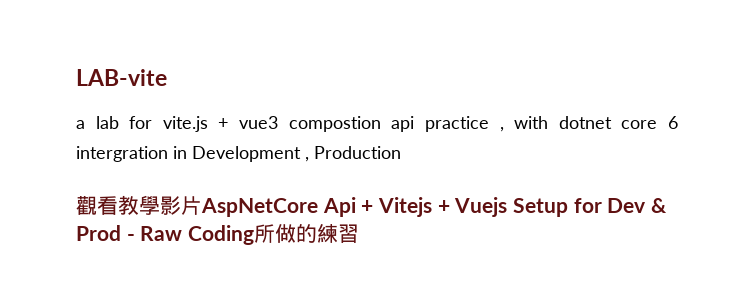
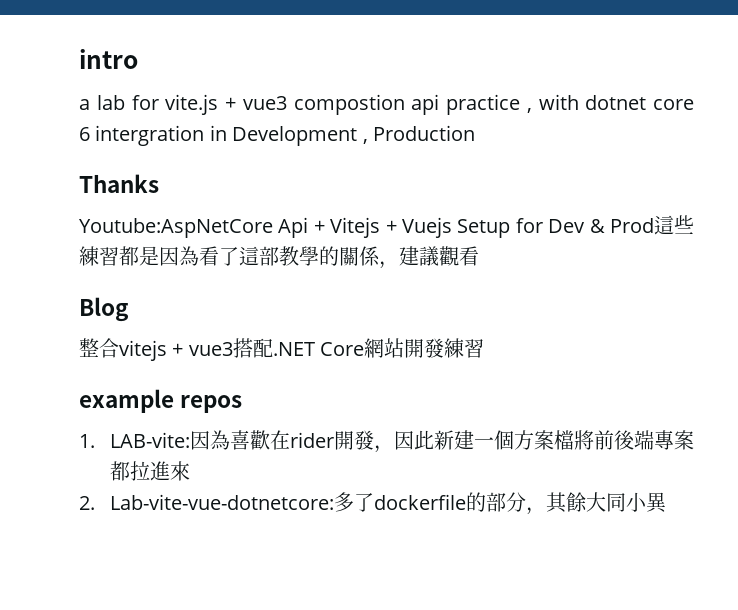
[76,69,167,86] LAB-vite -> [79,49,138,69] intro
[76,195,318,217] 觀看教學影片AspNetCore -> [79,174,159,193] [79,218,273,238] Thanks // Youtube:AspNetCore
[126,224,360,245] - Raw Coding所做的練習 -> [654,215,694,235] [79,246,479,269] [79,297,129,322] [79,338,485,361] [79,389,243,413] [79,430,694,453] [109,461,190,481] [79,492,667,515] 這些練習都是因為看了這部教學的關係，建議觀看 // Blog // 整合vitejs + vue3搭配.NET Core網站開發練習 // example repos // 1. LAB-vite:因為喜歡在rider開發，因此新建一個方案檔將前後端專案都拉進來 // 2. Lab-vite-vue-dotnetcore:多了dockerfile的部分，其餘大同小異

